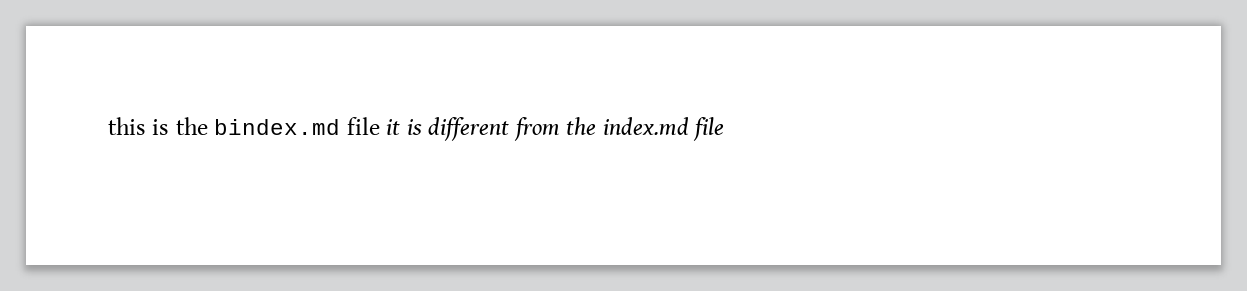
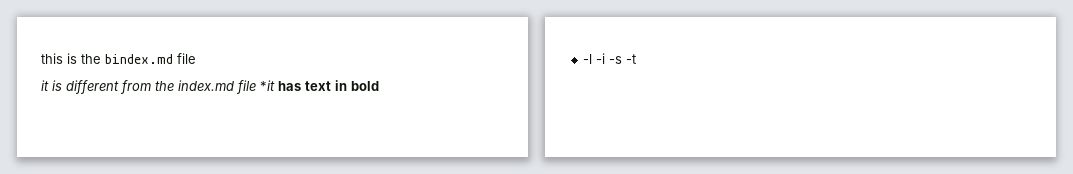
(380, 126) none -> (196, 58) //
(725, 129) none -> [260,80,379,91] [583,53,637,64] *it has text in bold // -l -i -s -t

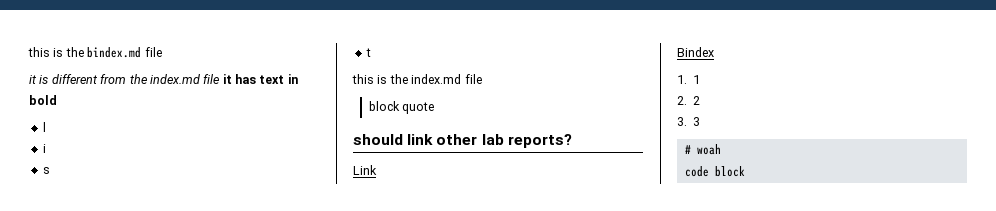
[260,80,275,91] *it -> [222,74,232,84] it
[583,53,637,64] -l -i -s -t -> [42,122,46,132] [42,144,46,153] [42,167,50,174] [365,48,371,57] [352,74,482,84] [368,101,435,114] [353,134,572,148] [353,165,377,175] [677,47,714,57] [677,75,701,84] [677,96,701,105] [677,117,701,126] [684,144,721,155] [684,166,745,177] l // i // s // t // this is the index.md file // block quote // should link other lab reports? // Link // Bindex // 1. 1 // 2. 2 // 3. 3 // # woah // code block

